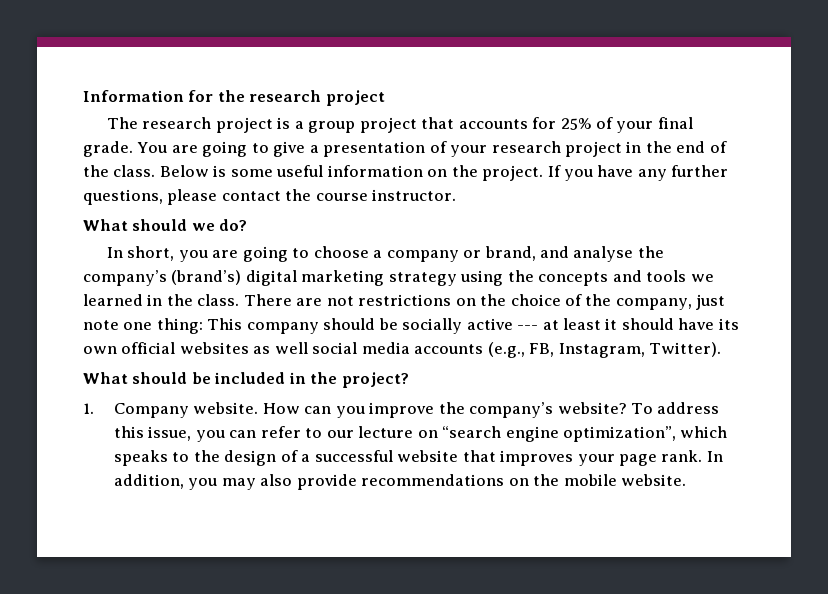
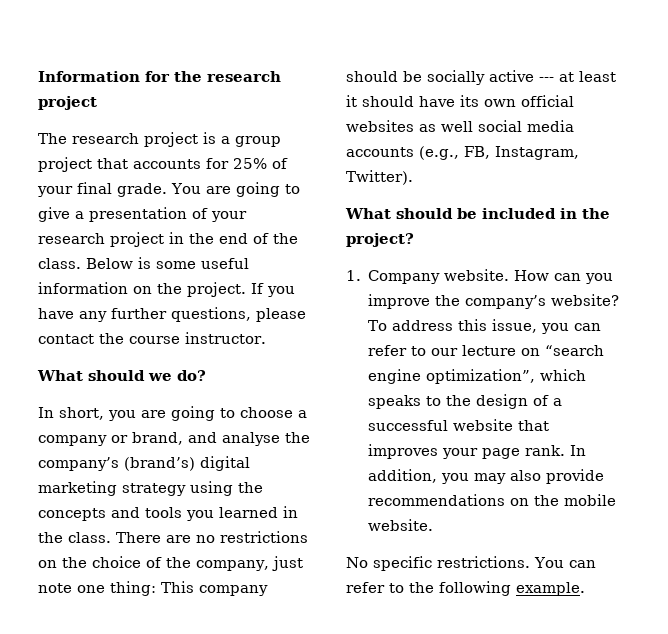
[690,274,714,282] we -> [186,510,214,521] you
[326,296,354,306] not -> [196,535,215,543] no
(687, 480) none -> [346,556,596,571] [346,581,585,596] // No specific restrictions. You can refer to the following example.

